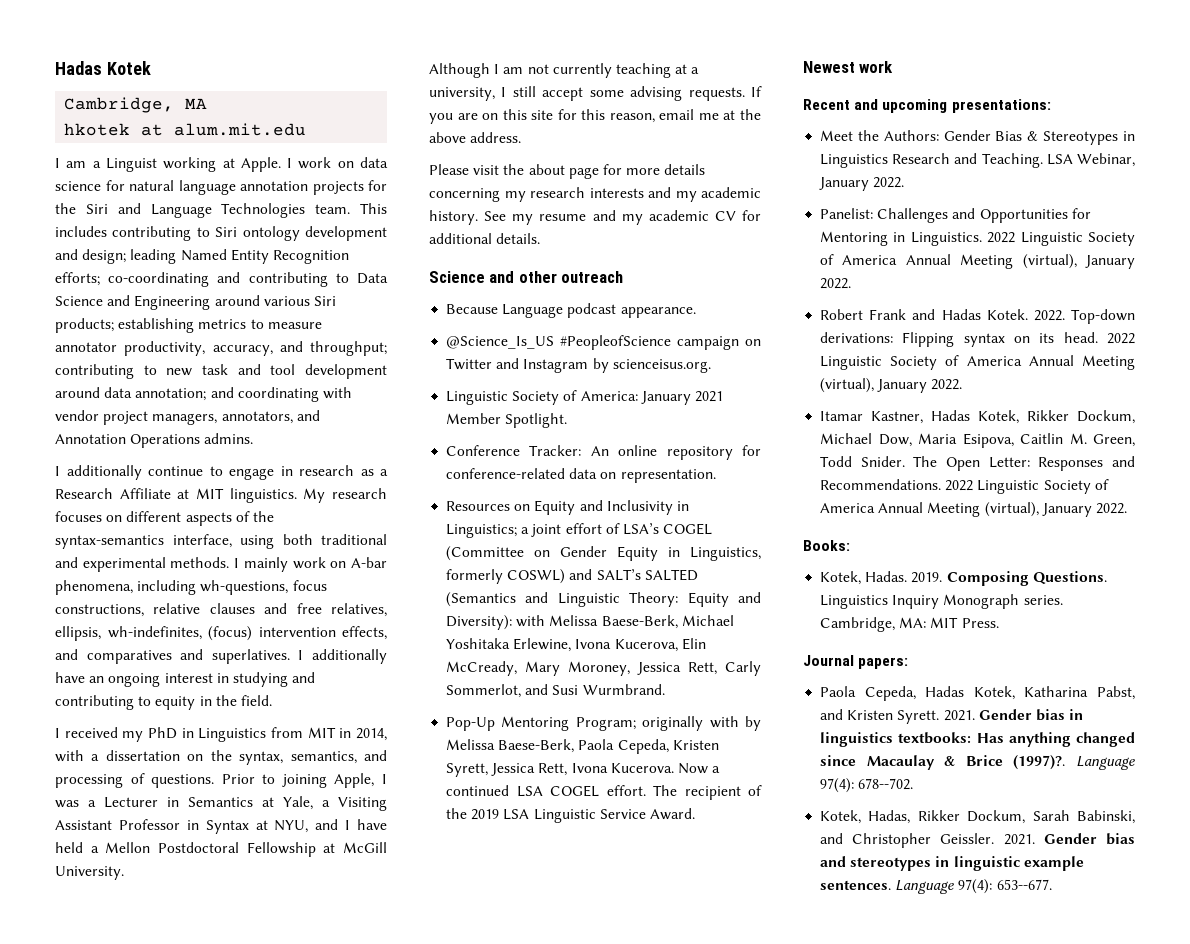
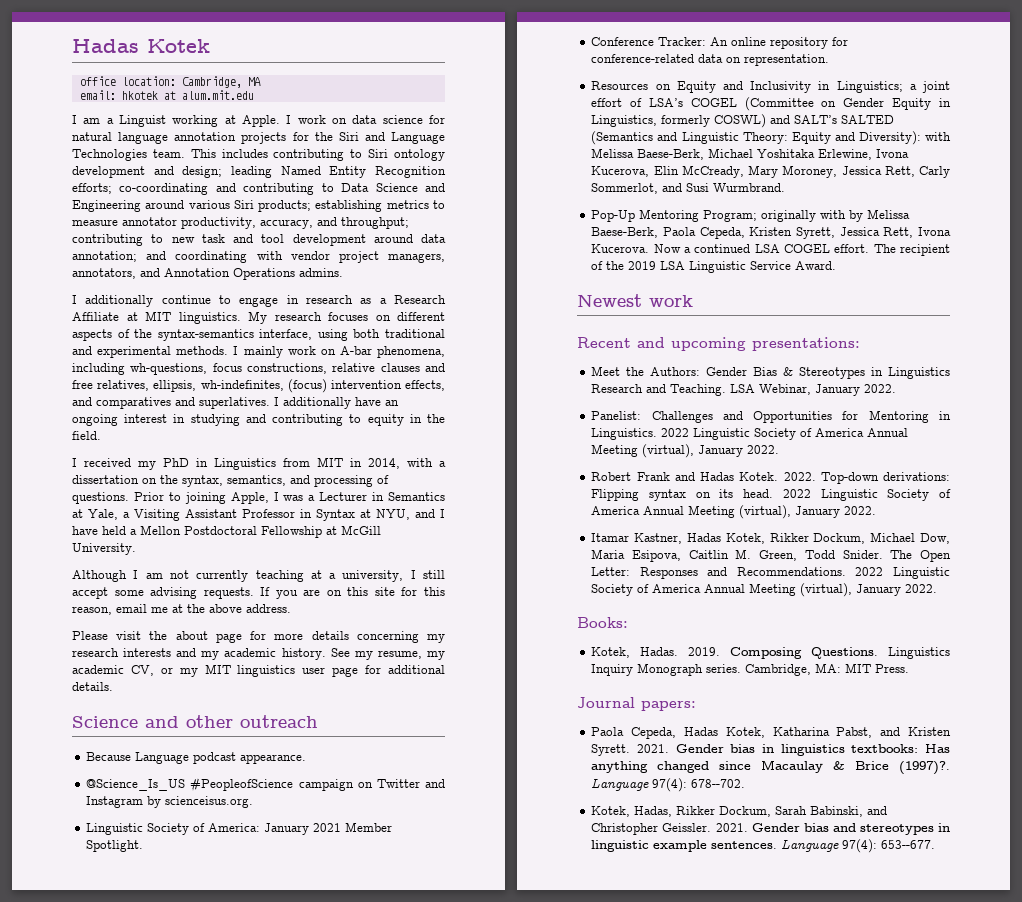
(151, 68) none -> [79,76,176,86] office location:
(208, 103) none -> [79,90,116,100] email:
[539,210,736,225] resume and my academic CV -> [377,650,445,660] [72,664,359,677] resume, my academic CV, or my MIT linguistics user page

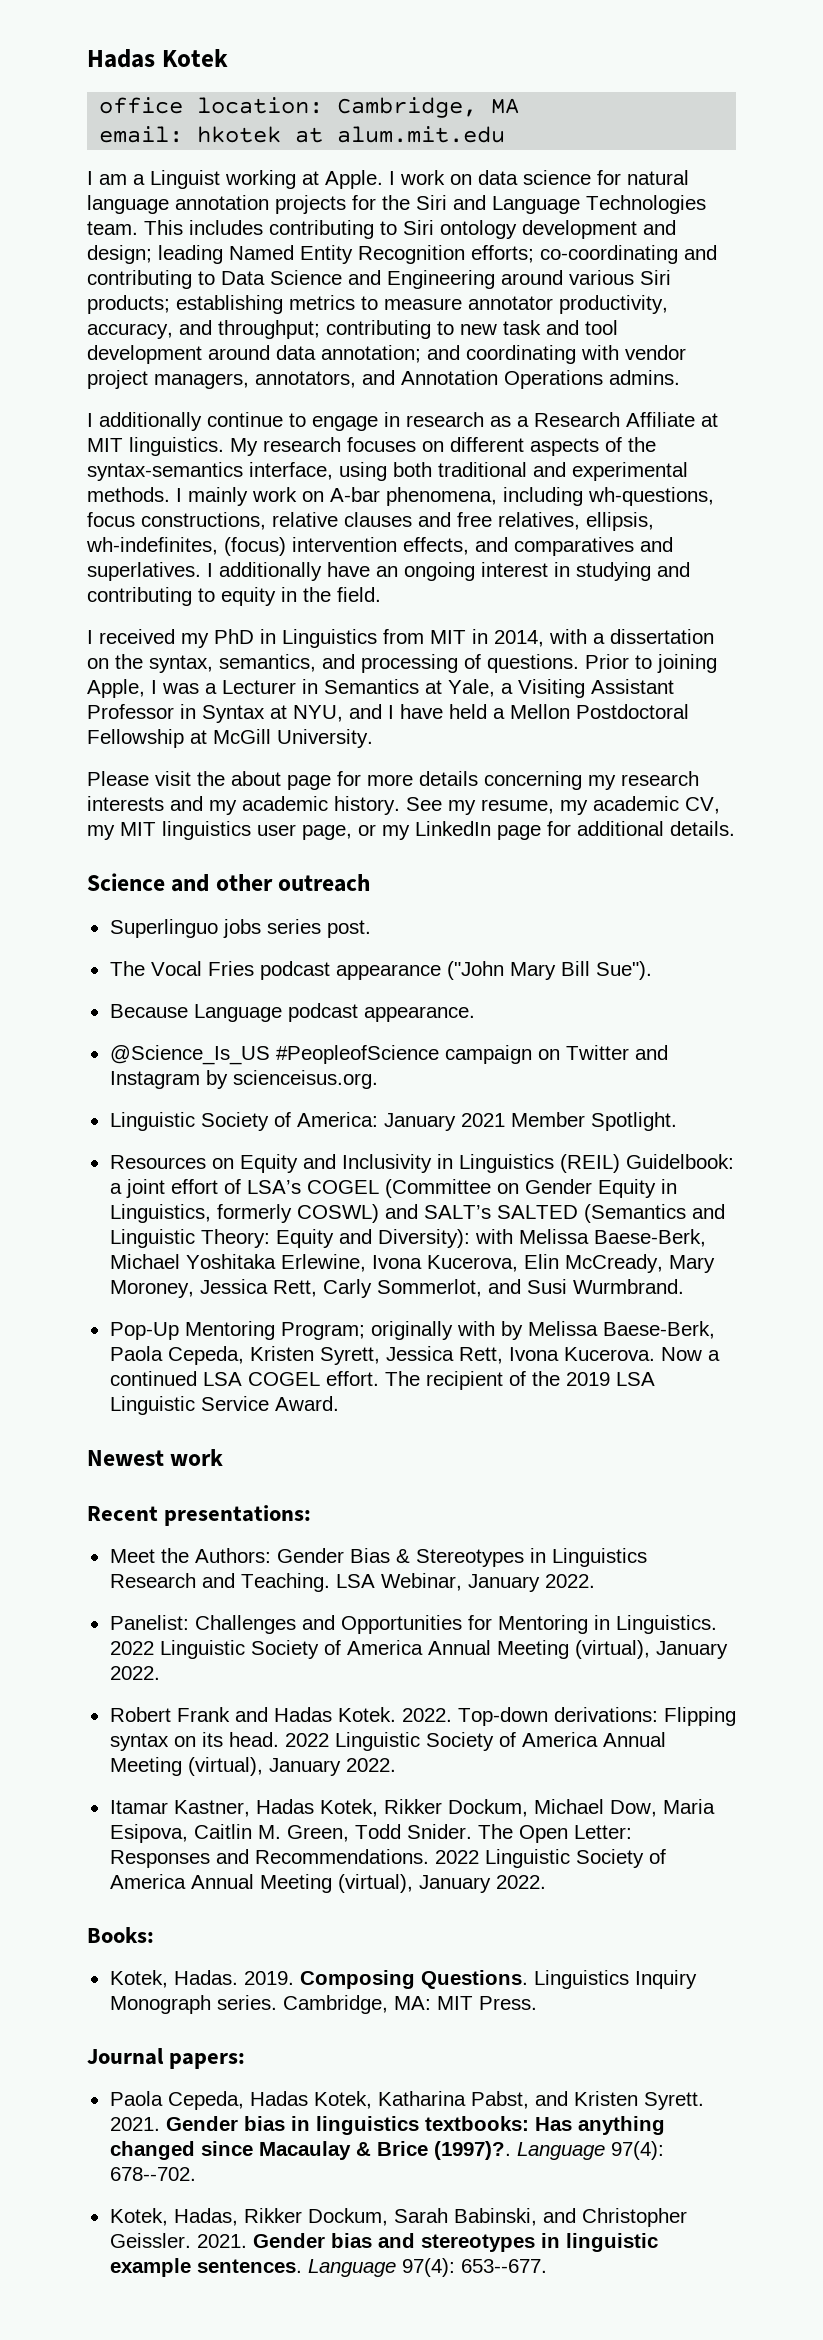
[72,570,446,582] [72,587,445,599] [72,604,291,615] // Although I am not currently teaching at a university, I still accept some advising requests. If you are on this site for this reason, email me at the above address. -> (373, 738) none
[160,667,173,674] or -> (720, 805) none
(326, 670) none -> [302,821,491,840] page, or my LinkedIn
(318, 721) none -> [109,919,371,938] [109,961,652,980] // Superlinguo jobs series post. // The Vocal Fries podcast appearance ("John Mary Bill Sue").
[591,37,849,49] [591,54,830,66] // Conference Tracker: An online repository for conference-related data on representation. -> (677, 1121) none
[836,81,903,93] Linguistics; -> [458,1154,734,1173] Linguistics (REIL) Guidelbook:
[637,337,746,351] and upcoming -> (158, 1513) none

